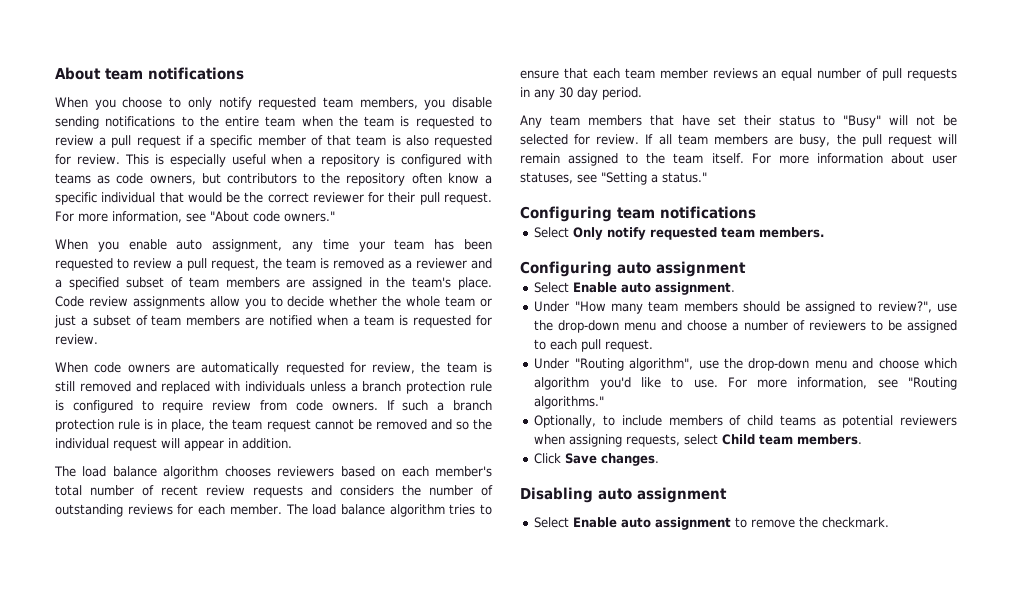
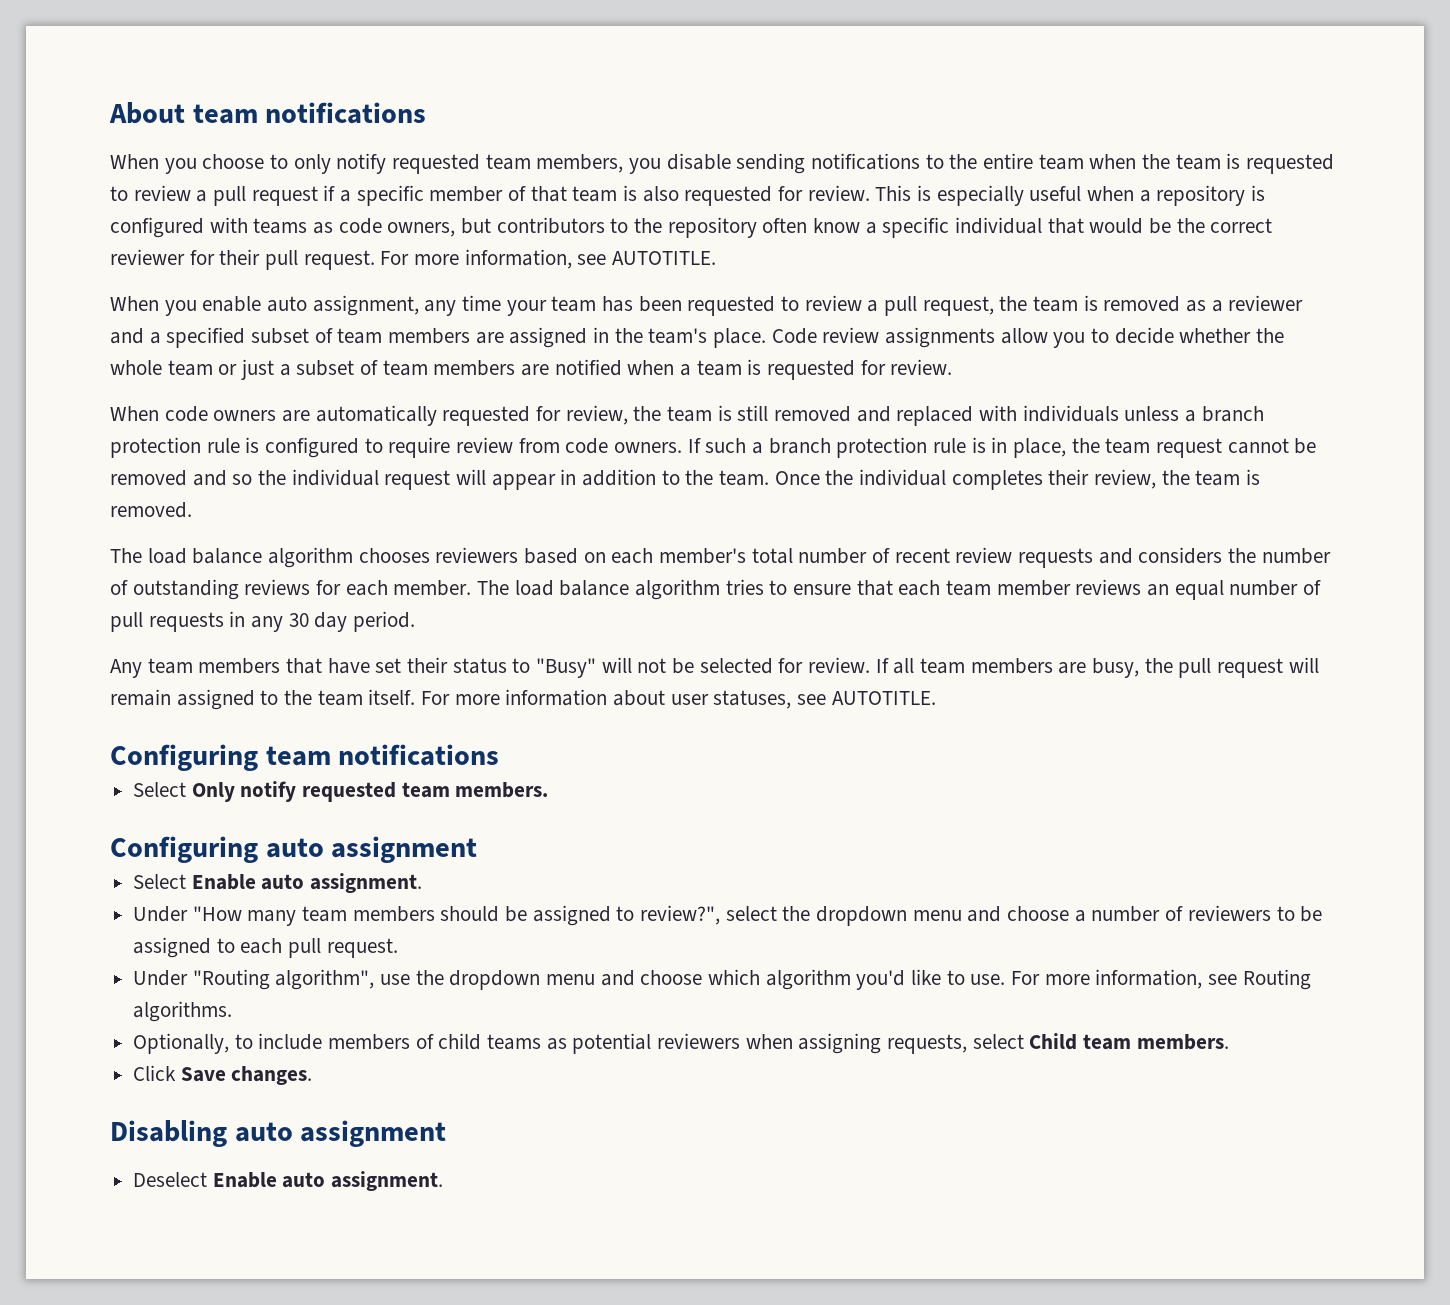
[210,211,335,222] "About code owners." -> [612,251,717,265] AUTOTITLE.
[242,438,292,449] addition. -> [582,469,1261,490] [110,502,192,518] addition to the team. Once the individual completes their review, the team is removed.
[601,172,707,185] "Setting a status." -> [831,691,936,705] AUTOTITLE.
[937,303,957,312] [534,320,620,333] use the drop-down -> [725,906,908,926] select the dropdown
[748,358,810,371] drop-down -> [449,970,541,990] dropdown
[908,377,957,390] [534,396,605,409] "Routing algorithms." -> [1242,969,1311,990] [133,1001,233,1022] Routing algorithms.
[534,517,890,530] Select Enable auto assignment to remove the checkmark. -> [133,1171,444,1191] Deselect Enable auto assignment.

